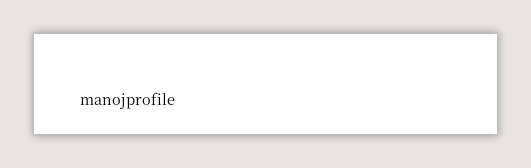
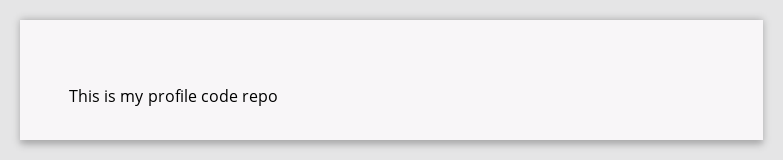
[80,92,175,109] manojprofile -> [69,89,278,106] This is my profile code repo

